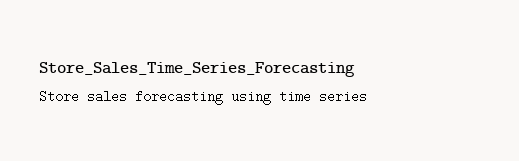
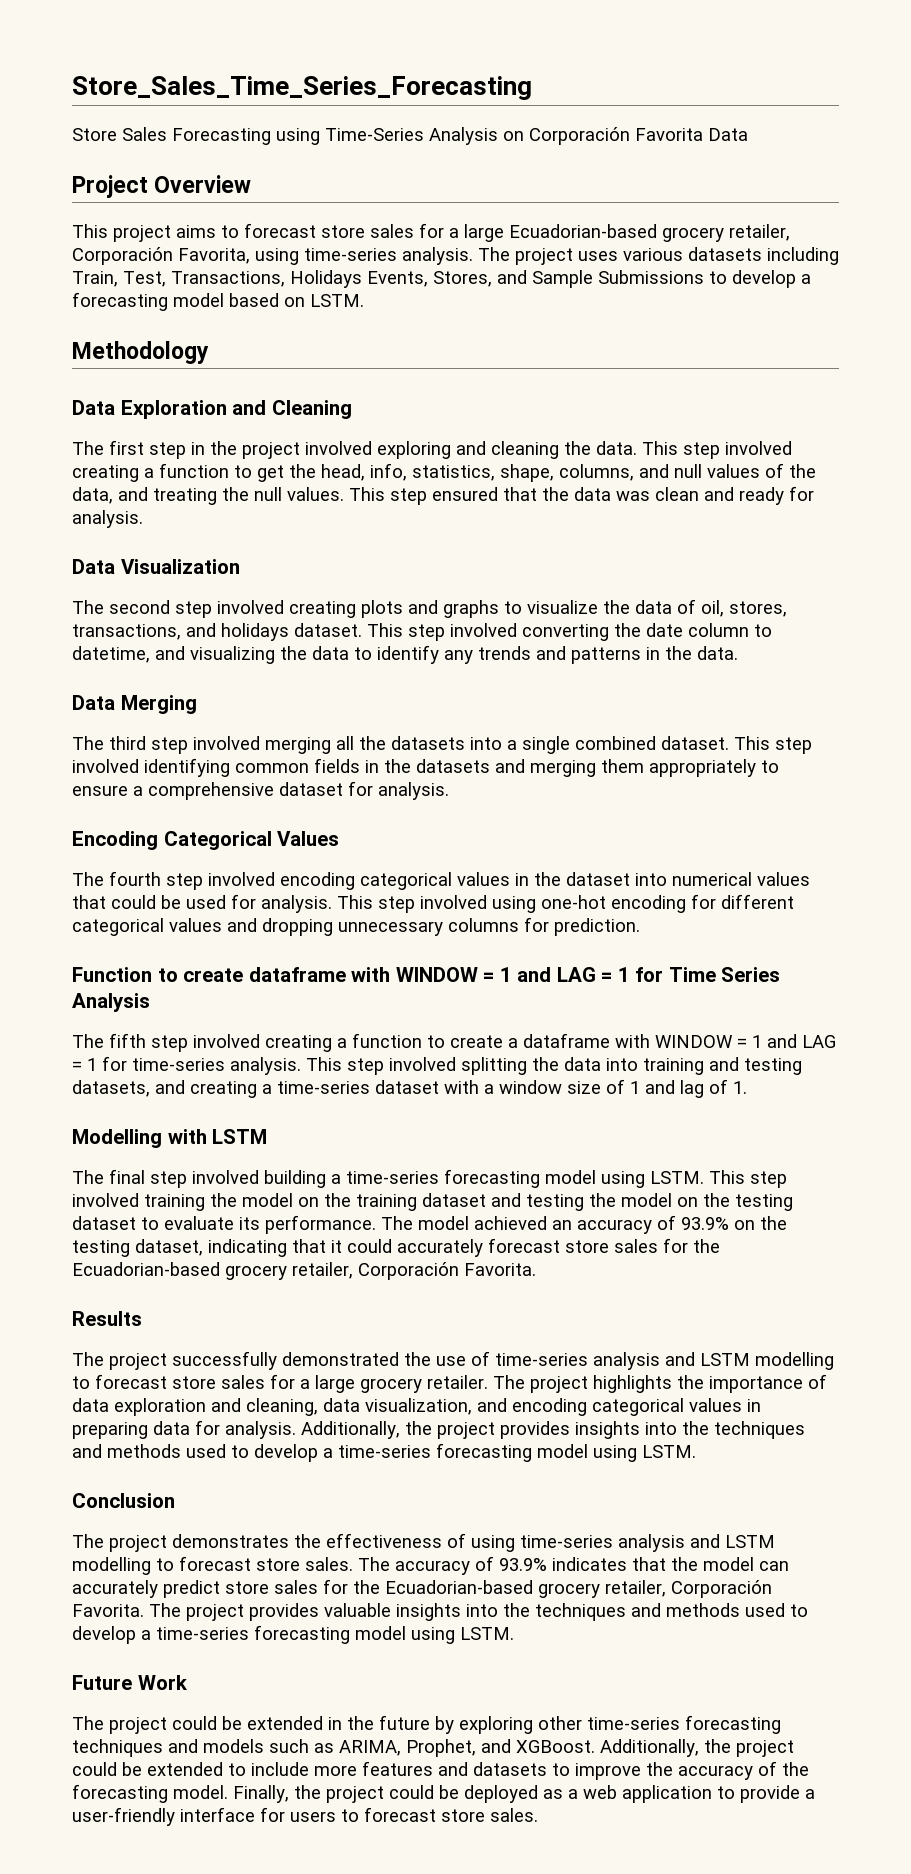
[87,90,367,105] sales forecasting using time series -> [122,127,748,145] [72,175,252,198] [72,223,790,242] [72,247,839,265] [72,270,811,288] [72,292,364,311] [72,341,209,364] [72,400,352,419] [72,440,792,459] [72,463,816,482] [72,486,814,505] [72,510,143,528] [72,559,240,574] [72,599,787,618] [72,623,772,641] [72,645,738,664] [72,695,197,714] [72,736,812,754] [72,758,779,777] [72,781,449,800] [72,831,340,850] [72,871,810,890] [72,894,794,913] [72,917,640,936] [72,967,781,982] [72,993,150,1012] [72,1033,836,1052] [72,1056,802,1075] [72,1079,747,1098] [72,1129,268,1148] [72,1169,787,1188] [72,1193,793,1211] [72,1215,787,1234] [72,1238,720,1257] [72,1262,536,1280] [72,1311,142,1326] [72,1351,834,1370] [72,1374,827,1393] [72,1398,761,1416] [72,1420,805,1439] [72,1443,696,1462] [72,1493,175,1508] [72,1533,775,1552] [72,1556,789,1575] [72,1579,772,1598] [72,1603,808,1621] [72,1625,514,1644] [72,1675,188,1690] [72,1715,781,1734] [72,1739,794,1757] [72,1761,809,1780] [72,1784,815,1803] [72,1807,538,1826] Sales Forecasting using Time-Series Analysis on Corporación Favorita Data // Project Overview // This project aims to forecast store sales for a large Ecuadorian-based grocery retailer, Corporación Favorita, using time-series analysis. The project uses various datasets including Train, Test, Transactions, Holidays Events, Stores, and Sample Submissions to develop a forecasting model based on LSTM. // Methodology // Data Exploration and Cleaning // The first step in the project involved exploring and cleaning the data. This step involved creating a function to get the head, info, statistics, shape, columns, and null values of the data, and treating the null values. This step ensured that the data was clean and ready for analysis. // Data Visualization // The second step involved creating plots and graphs to visualize the data of oil, stores, transactions, and holidays dataset. This step involved converting the date column to datetime, and visualizing the data to identify any trends and patterns in the data. // Data Merging // The third step involved merging all the datasets into a single combined dataset. This step involved identifying common fields in the datasets and merging them appropriately to ensure a comprehensive dataset for analysis. // Encoding Categorical Values // The fourth step involved encoding categorical values in the dataset into numerical values that could be used for analysis. This step involved using one-hot encoding for different categorical values and dropping unnecessary columns for prediction. // Function to create dataframe with WINDOW = 1 and LAG = 1 for Time Series Analysis // The fifth step involved creating a function to create a dataframe with WINDOW = 1 and LAG = 1 for time-series analysis. This step involved splitting the data into training and testing datasets, and creating a time-series dataset with a window size of 1 and lag of 1. // Modelling with LSTM // The final step involved building a time-series forecasting model using LSTM. This step involved training the model on the training dataset and testing the model on the testing dataset to evaluate its performance. The model achieved an accuracy of 93.9% on the testing dataset, indicating that it could accurately forecast store sales for the Ecuadorian-based grocery retailer, Corporación Favorita. // Results // The project successfully demonstrated the use of time-series analysis and LSTM modelling to forecast store sales for a large grocery retailer. The project highlights the importance of data exploration and cleaning, data visualization, and encoding categorical values in preparing data for analysis. Additionally, the project provides insights into the techniques and methods used to develop a time-series forecasting model using LSTM. // Conclusion // The project demonstrates the effectiveness of using time-series analysis and LSTM modelling to forecast store sales. The accuracy of 93.9% indicates that the model can accurately predict store sales for the Ecuadorian-based grocery retailer, Corporación Favorita. The project provides valuable insights into the techniques and methods used to develop a time-series forecasting model using LSTM. // Future Work // The project could be extended in the future by exploring other time-series forecasting techniques and models such as ARIMA, Prophet, and XGBoost. Additionally, the project could be extended to include more features and datasets to improve the accuracy of the forecasting model. Finally, the project could be deployed as a web application to provide a user-friendly interface for users to forecast store sales.

